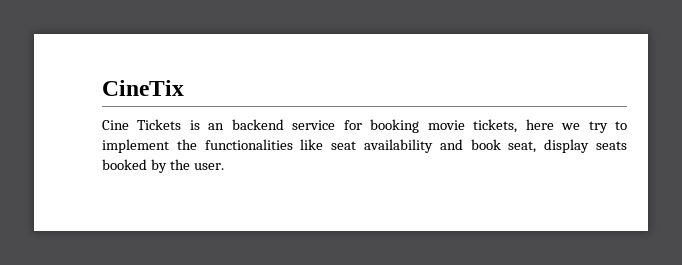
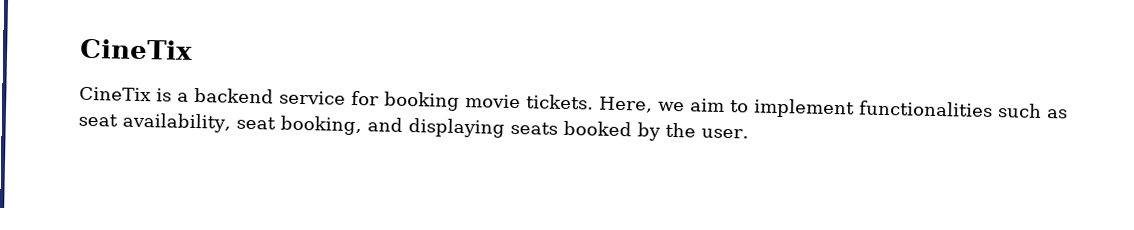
[102,119,225,130] Cine Tickets is an -> [79,86,189,102] CineTix is a
[473,119,627,133] [102,139,590,153] tickets, here we try to implement the functionalities like seat availability and book seat, display -> [526,94,1068,119] [78,112,505,138] tickets. Here, we aim to implement functionalities such as seat availability, seat booking, and displaying

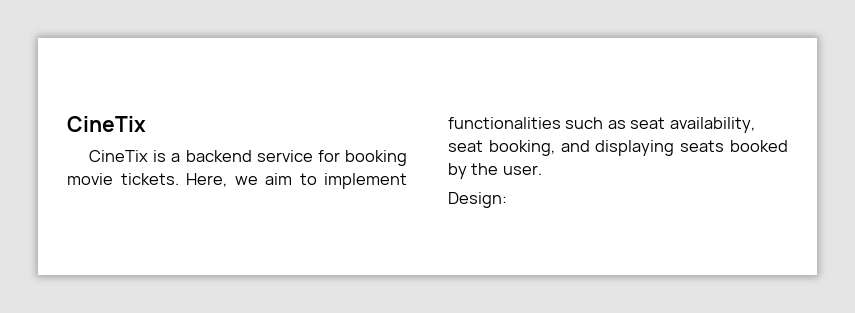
(749, 133) none -> [448,192,507,208] // Design:

